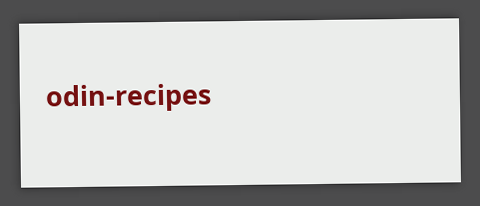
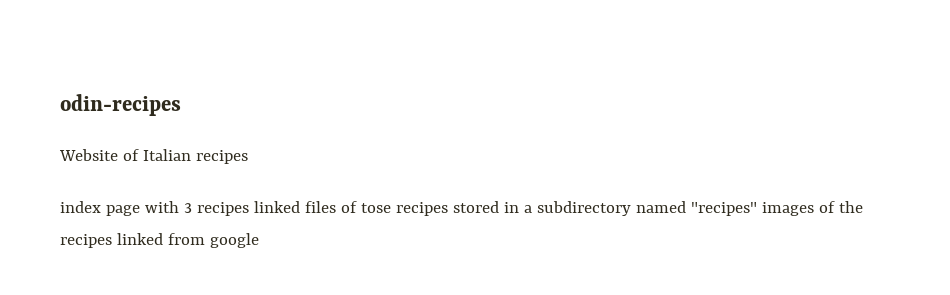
(212, 98) none -> [59,149,248,164] [60,201,863,216] [60,233,259,248] // Website of Italian recipes // index page with 3 recipes linked files of tose recipes stored in a subdirectory named "recipes" images of the recipes linked from google

